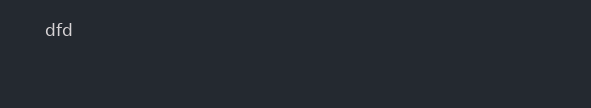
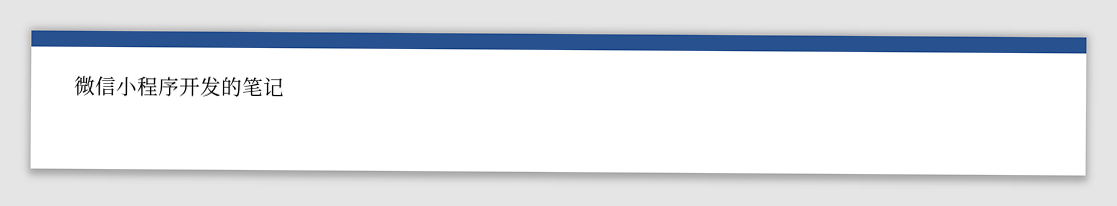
[45,23,73,36] dfd -> [74,75,285,97] 微信小程序开发的笔记

